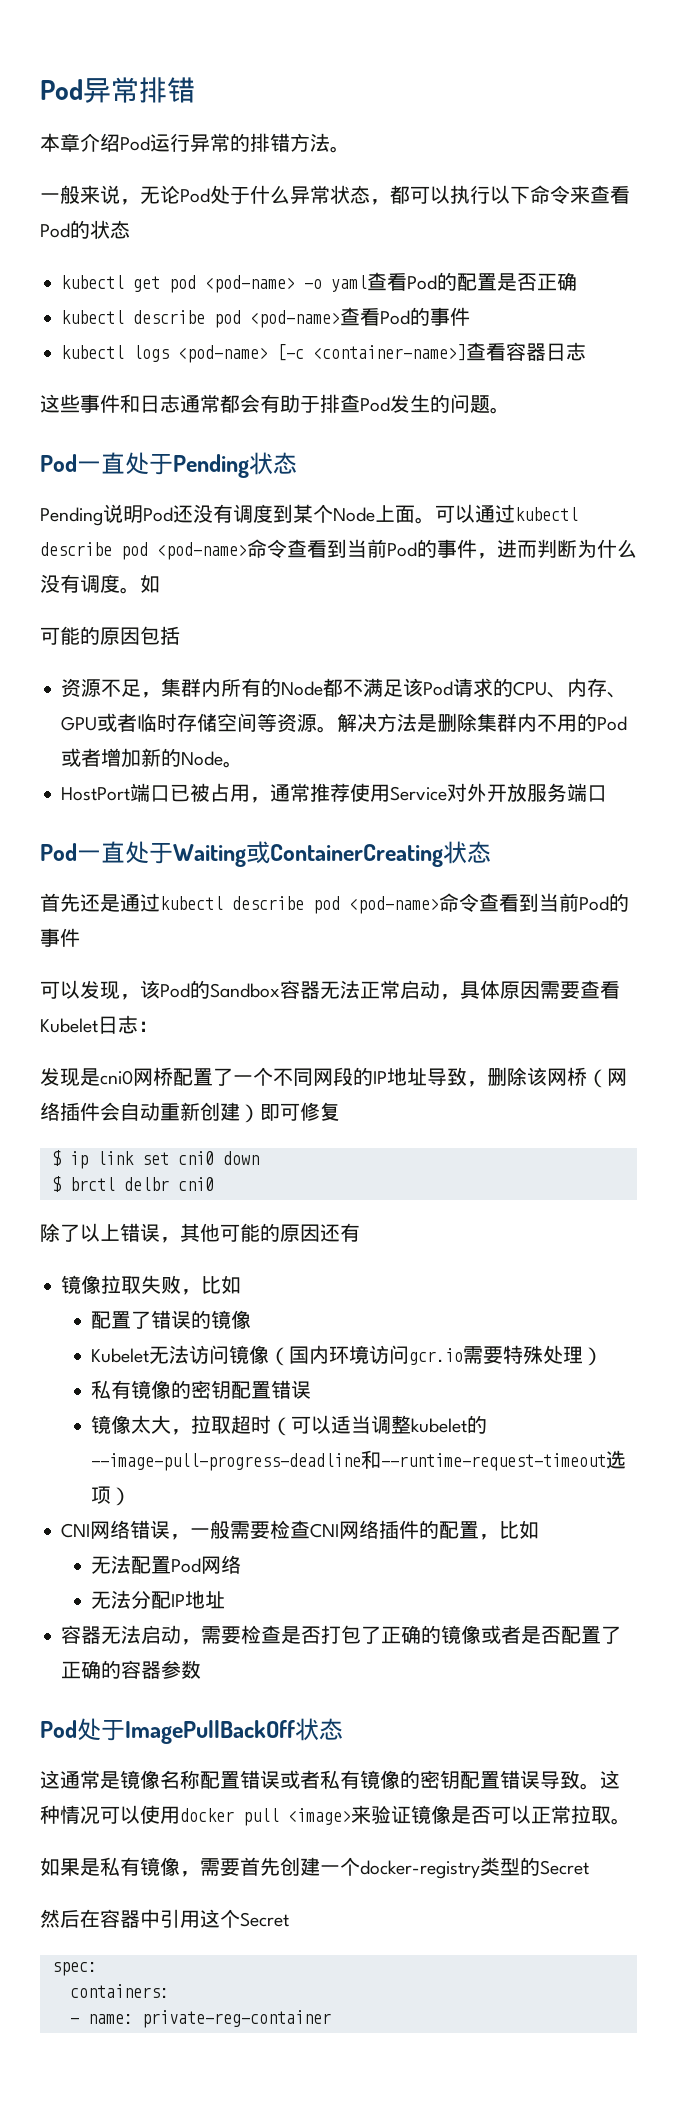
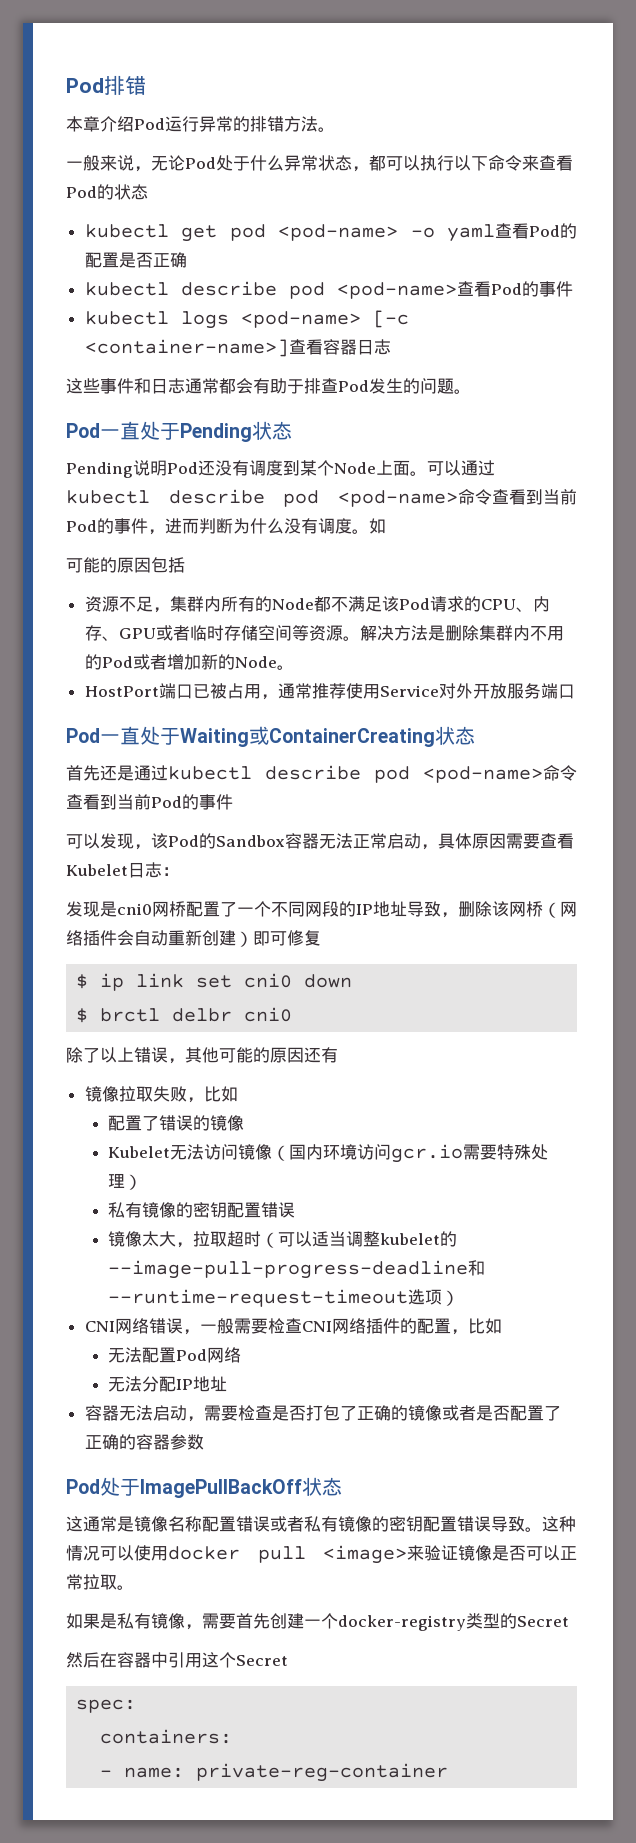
[40,77,139,103] Pod异常 -> [66,78,104,93] Pod

